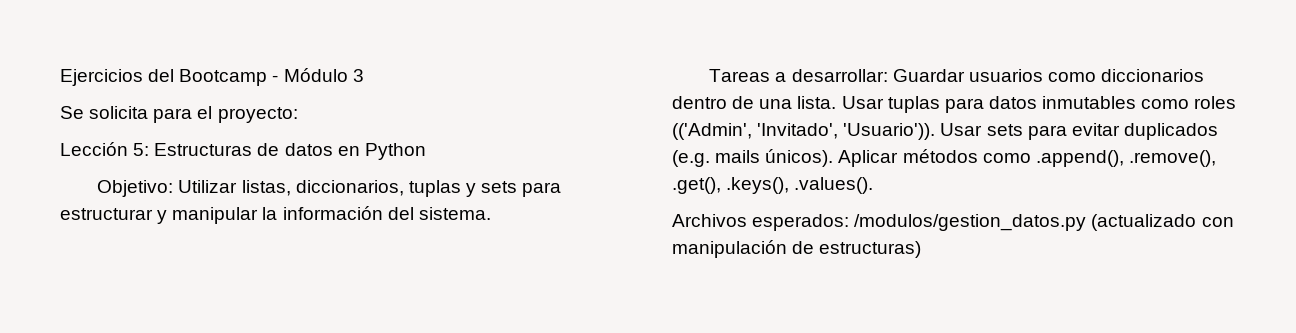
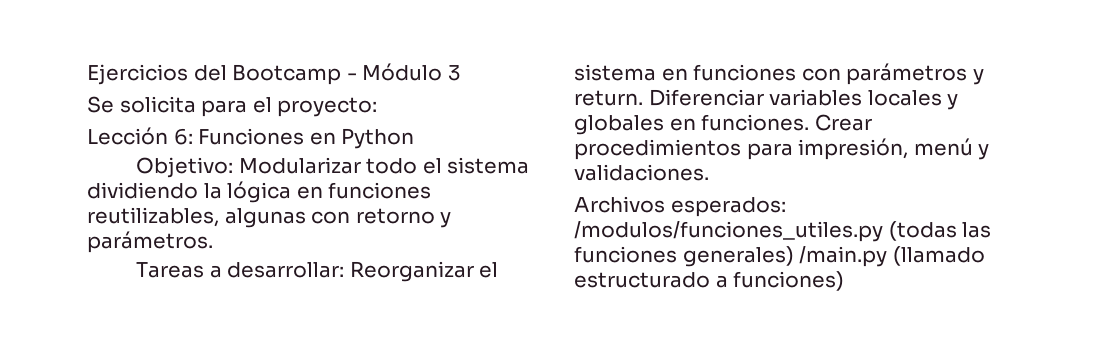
[133,143,333,156] 5: Estructuras de datos -> [173,128,305,145] 6: Funciones
[178,180,562,197] [60,206,491,224] [709,69,1205,82] [672,96,1237,113] [672,123,1218,140] [672,149,1216,167] [672,177,874,194] [672,214,1234,231] [672,240,922,258] Utilizar listas, diccionarios, tuplas y sets para estructurar y manipular la información del sistema. // Tareas a desarrollar: Guardar usuarios como diccionarios dentro de una lista. Usar tuplas para datos inmutables como roles (('Admin', 'Invitado', 'Usuario')). Usar sets para evitar duplicados (e.g. mails únicos). Aplicar métodos como .append(), .remove(), .get(), .keys(), .values(). // Archivos esperados: /modulos/gestion_datos.py (actualizado con manipulación de estructuras) -> [238,157,530,174] [87,181,432,203] [87,207,452,228] [87,231,213,253] [136,261,499,282] [574,63,984,85] [574,89,959,110] [574,114,872,135] [574,138,990,160] [574,164,709,181] [574,196,786,217] [574,221,992,242] [574,246,985,267] [574,271,845,291] Modularizar todo el sistema dividiendo la lógica en funciones reutilizables, algunas con retorno y parámetros. // Tareas a desarrollar: Reorganizar el sistema en funciones con parámetros y return. Diferenciar variables locales y globales en funciones. Crear procedimientos para impresión, menú y validaciones. // Archivos esperados: /modulos/funciones_utiles.py (todas las funciones generales) /main.py (llamado estructurado a funciones)

